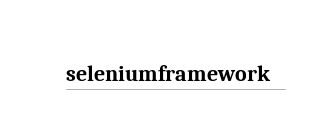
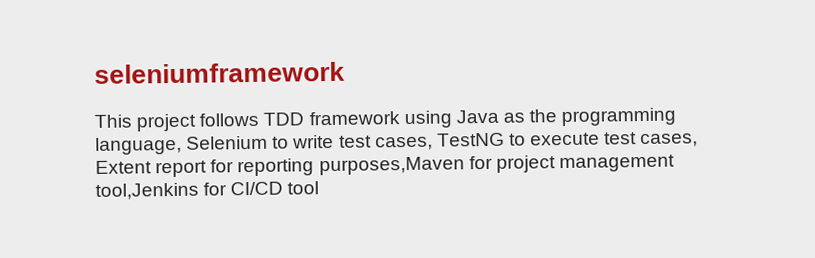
(271, 73) none -> [94,107,677,132] [95,132,699,155] [95,154,675,178] [95,181,320,200] // This project follows TDD framework using Java as the programming language, Selenium to write test cases, TestNG to execute test cases, Extent report for reporting purposes,Maven for project management tool,Jenkins for CI/CD tool

